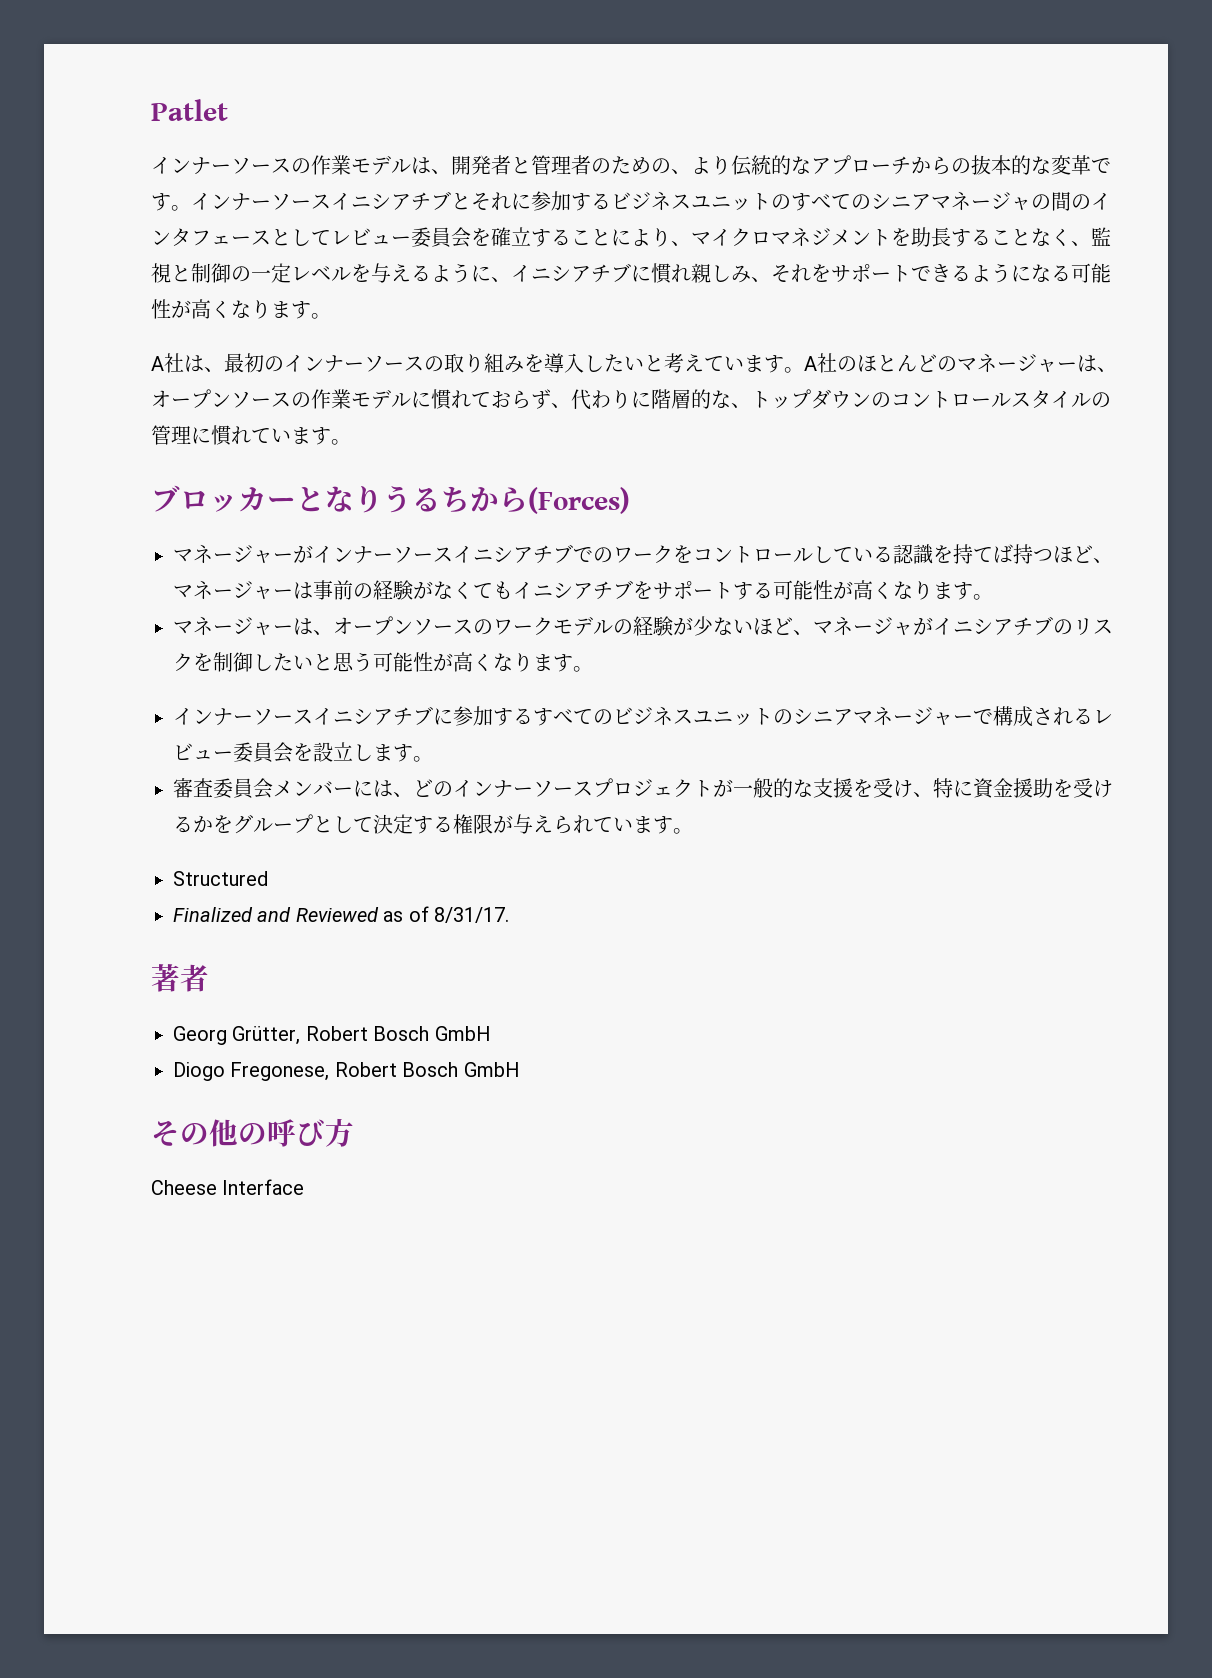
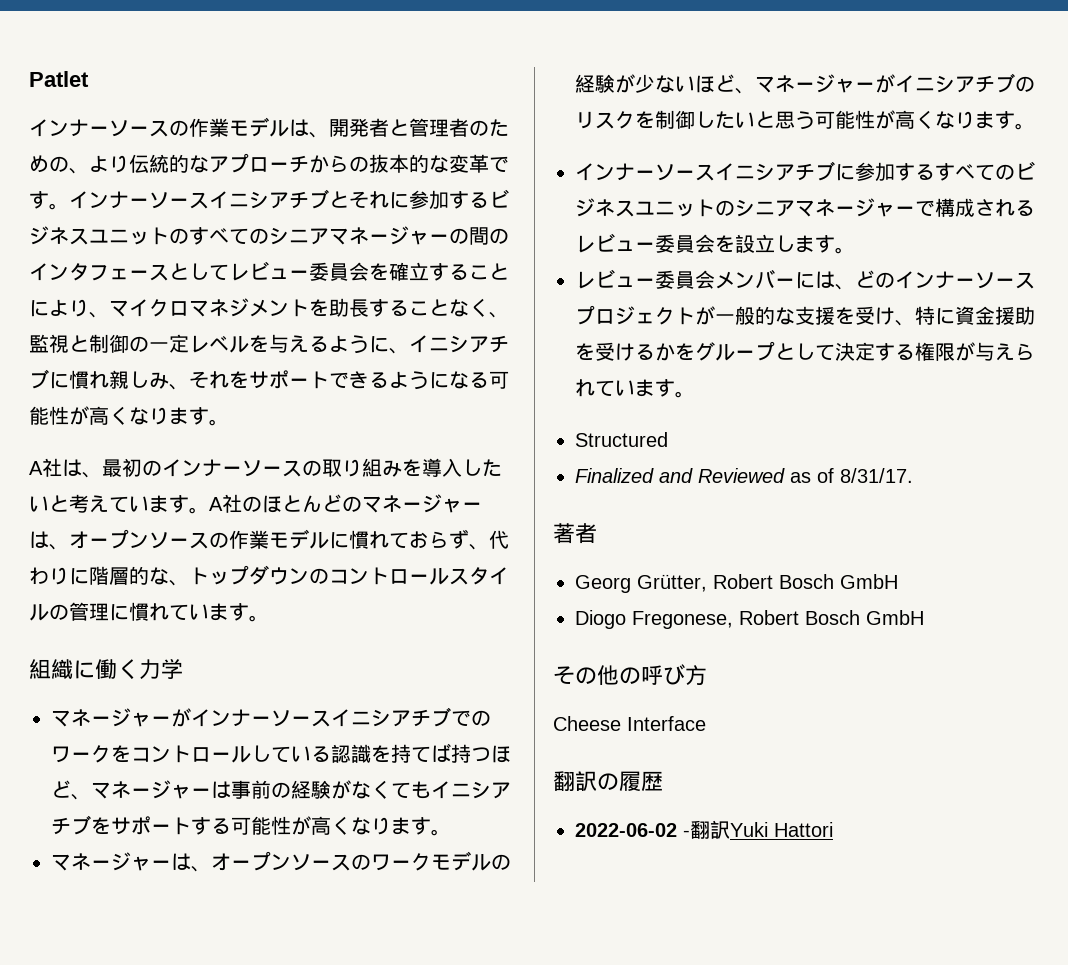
(1031, 204) none -> [429,234,449,243] ー
[151,485,630,514] ブロッカーとなりうるちから(Forces) -> [29,659,183,680] 組織に働く力学
(913, 629) none -> [855,82,875,91] ー
[173,778,213,798] 審査 -> [575,269,655,289] レビュー
(305, 1187) none -> [553,771,663,792] [575,820,833,839] // 翻訳の履歴 // 2022-06-02 -翻訳Yuki Hattori

